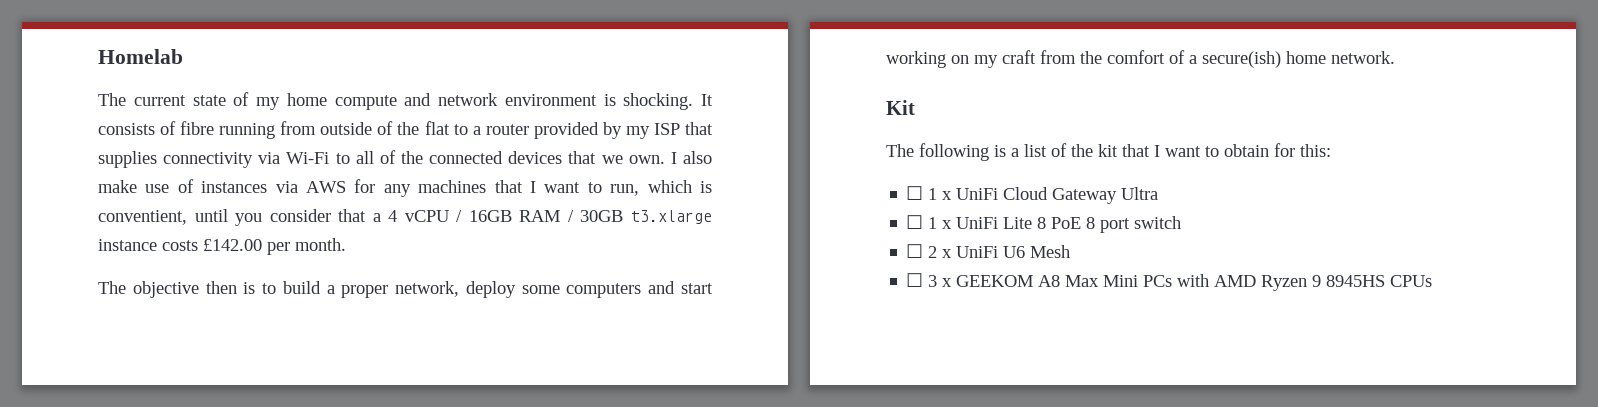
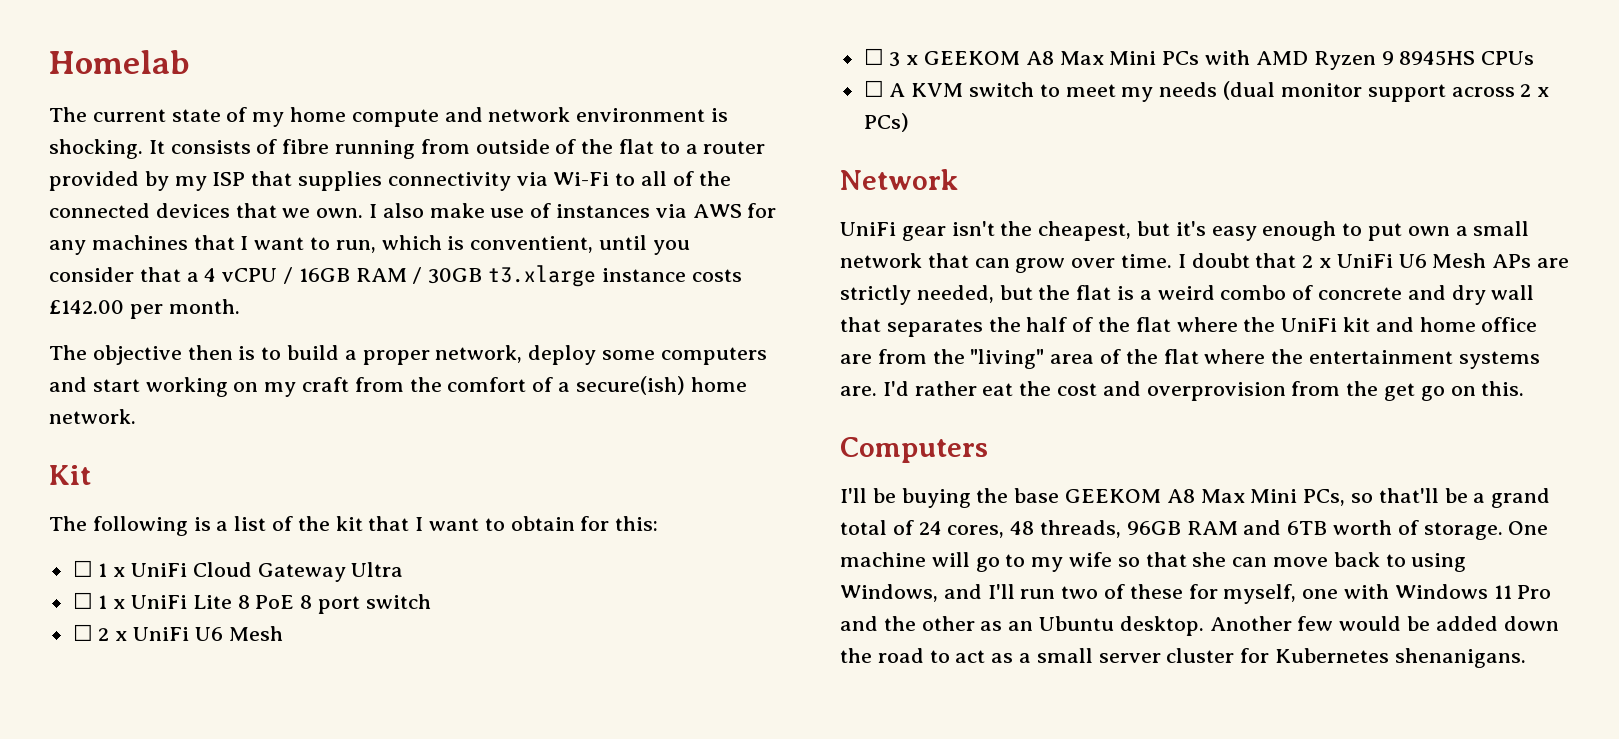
(1433, 281) none -> [863,80,1550,102] [863,113,909,132] [840,169,958,190] [840,221,1530,241] [840,253,1570,273] [840,285,1535,305] [840,317,1538,337] [840,349,1540,369] [840,381,1525,401] [840,437,988,463] [840,488,1551,508] [840,520,1549,540] [840,552,1467,572] [840,584,1552,604] [840,616,1559,636] [840,648,1526,668] // ☐ A KVM switch to meet my needs (dual monitor support across 2 x PCs) // Network // UniFi gear isn't the cheapest, but it's easy enough to put own a small network that can grow over time. I doubt that 2 x UniFi U6 Mesh APs are strictly needed, but the flat is a weird combo of concrete and dry wall that separates the half of the flat where the UniFi kit and home office are from the "living" area of the flat where the entertainment systems are. I'd rather eat the cost and overprovision from the get go on this. // Computers // I'll be buying the base GEEKOM A8 Max Mini PCs, so that'll be a grand total of 24 cores, 48 threads, 96GB RAM and 6TB worth of storage. One machine will go to my wife so that she can move back to using Windows, and I'll run two of these for myself, one with Windows 11 Pro and the other as an Ubuntu desktop. Another few would be added down the road to act as a small server cluster for Kubernetes shenanigans.

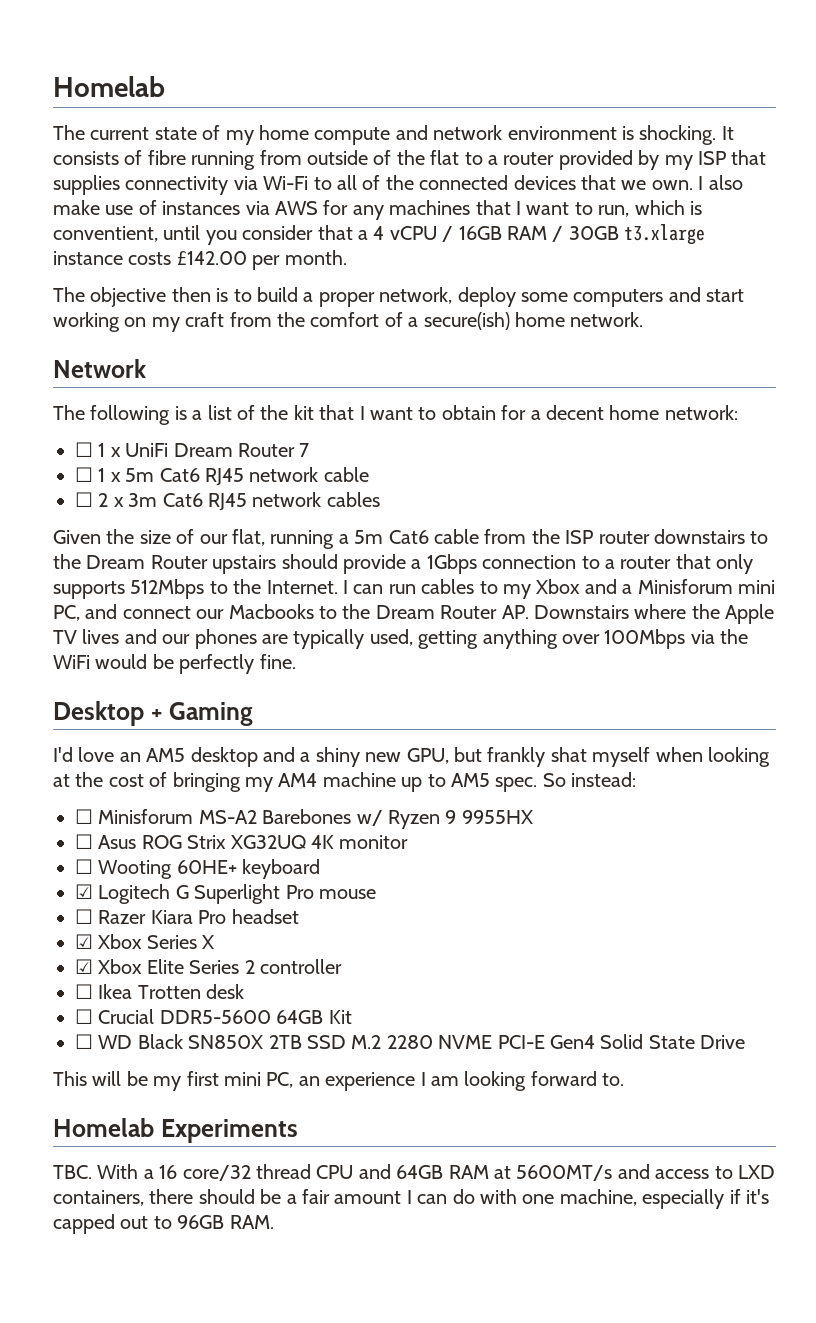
[49,465,91,485] Kit -> [53,359,146,378] Network
[615,516,659,531] [72,560,404,582] [72,592,431,614] [72,624,283,641] [863,48,1535,70] [863,80,1550,102] [863,113,909,132] [840,169,958,190] [840,221,1530,241] [840,253,1570,273] [840,285,1535,305] [840,317,1538,337] [840,349,1540,369] [840,381,1525,401] [840,437,988,463] [840,488,1551,508] [840,520,1549,540] [840,552,1467,572] [840,584,1552,604] [840,616,1559,636] [840,648,1526,668] this: // ☐ 1 x UniFi Cloud Gateway Ultra // ☐ 1 x UniFi Lite 8 PoE 8 port switch // ☐ 2 x UniFi U6 Mesh // ☐ 3 x GEEKOM A8 Max Mini PCs with AMD Ryzen 9 8945HS CPUs // ☐ A KVM switch to meet my needs (dual monitor support across 2 x PCs) // Network // UniFi gear isn't the cheapest, but it's easy enough to put own a small network that can grow over time. I doubt that 2 x UniFi U6 Mesh APs are strictly needed, but the flat is a weird combo of concrete and dry wall that separates the half of the flat where the UniFi kit and home office are from the "living" area of the flat where the entertainment systems are. I'd rather eat the cost and overprovision from the get go on this. // Computers // I'll be buying the base GEEKOM A8 Max Mini PCs, so that'll be a grand total of 24 cores, 48 threads, 96GB RAM and 6TB worth of storage. One machine will go to my wife so that she can move back to using Windows, and I'll run two of these for myself, one with Windows 11 Pro and the other as an Ubuntu desktop. Another few would be added down the road to act as a small server cluster for Kubernetes shenanigans. -> [530,405,738,420] [75,442,310,457] [75,467,369,486] [75,492,380,511] [53,529,769,549] [53,554,754,574] [53,579,775,599] [53,604,775,624] [53,629,749,649] [53,654,296,674] [53,701,253,726] [53,747,770,767] [53,772,637,792] [75,809,533,829] [75,834,409,849] [75,859,321,879] [75,884,376,904] [75,909,299,924] [75,934,215,949] [75,959,342,974] [75,984,245,999] [75,1009,352,1024] [75,1034,746,1049] [53,1071,625,1091] [53,1118,298,1143] [53,1164,775,1181] [53,1189,769,1209] [53,1214,274,1234] a decent home network: // ☐ 1 x UniFi Dream Router 7 // ☐ 1 x 5m Cat6 RJ45 network cable // ☐ 2 x 3m Cat6 RJ45 network cables // Given the size of our flat, running a 5m Cat6 cable from the ISP router downstairs to the Dream Router upstairs should provide a 1Gbps connection to a router that only supports 512Mbps to the Internet. I can run cables to my Xbox and a Minisforum mini PC, and connect our Macbooks to the Dream Router AP. Downstairs where the Apple TV lives and our phones are typically used, getting anything over 100Mbps via the WiFi would be perfectly fine. // Desktop + Gaming // I'd love an AM5 desktop and a shiny new GPU, but frankly shat myself when looking at the cost of bringing my AM4 machine up to AM5 spec. So instead: // ☐ Minisforum MS-A2 Barebones w/ Ryzen 9 9955HX // ☐ Asus ROG Strix XG32UQ 4K monitor // ☐ Wooting 60HE+ keyboard // ☑ Logitech G Superlight Pro mouse // ☐ Razer Kiara Pro headset // ☑ Xbox Series X // ☑ Xbox Elite Series 2 controller // ☐ Ikea Trotten desk // ☐ Crucial DDR5-5600 64GB Kit // ☐ WD Black SN850X 2TB SSD M.2 2280 NVME PCI-E Gen4 Solid State Drive // This will be my first mini PC, an experience I am looking forward to. // Homelab Experiments // TBC. With a 16 core/32 thread CPU and 64GB RAM at 5600MT/s and access to LXD containers, there should be a fair amount I can do with one machine, especially if it's capped out to 96GB RAM.

